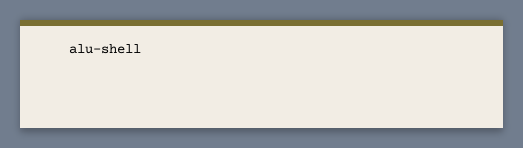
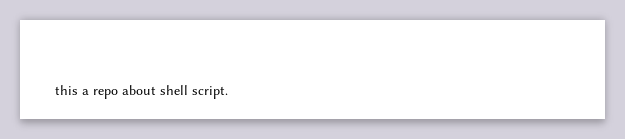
[69,44,141,54] alu-shell -> [55,85,228,99] this a repo about shell script.

